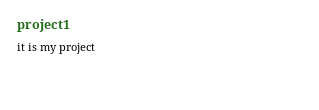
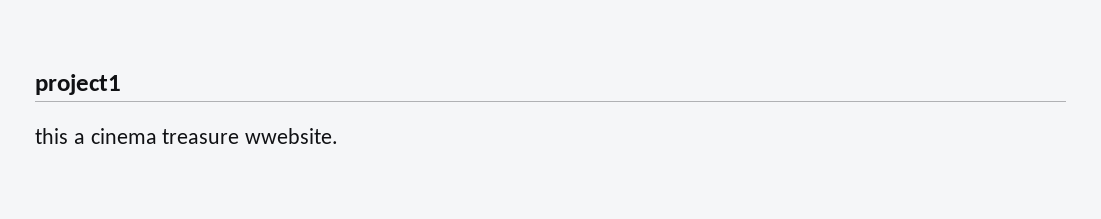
[17,43,95,54] it is my project -> [35,128,339,144] this a cinema treasure wwebsite.

